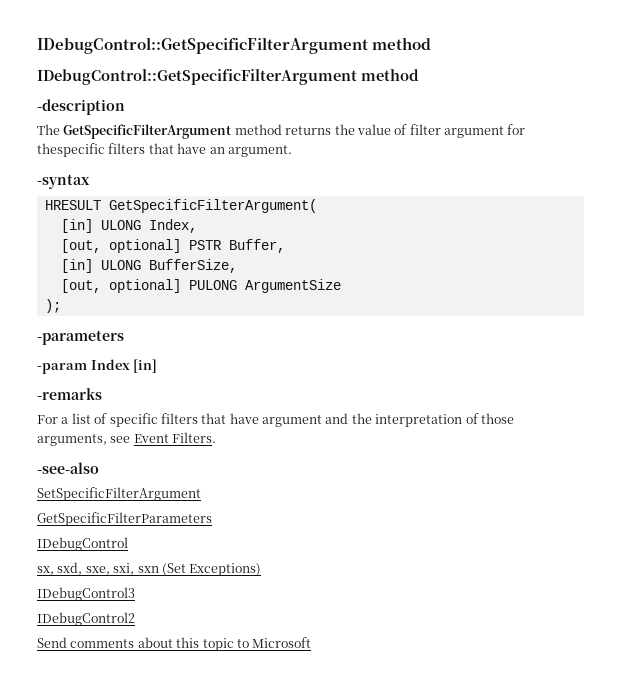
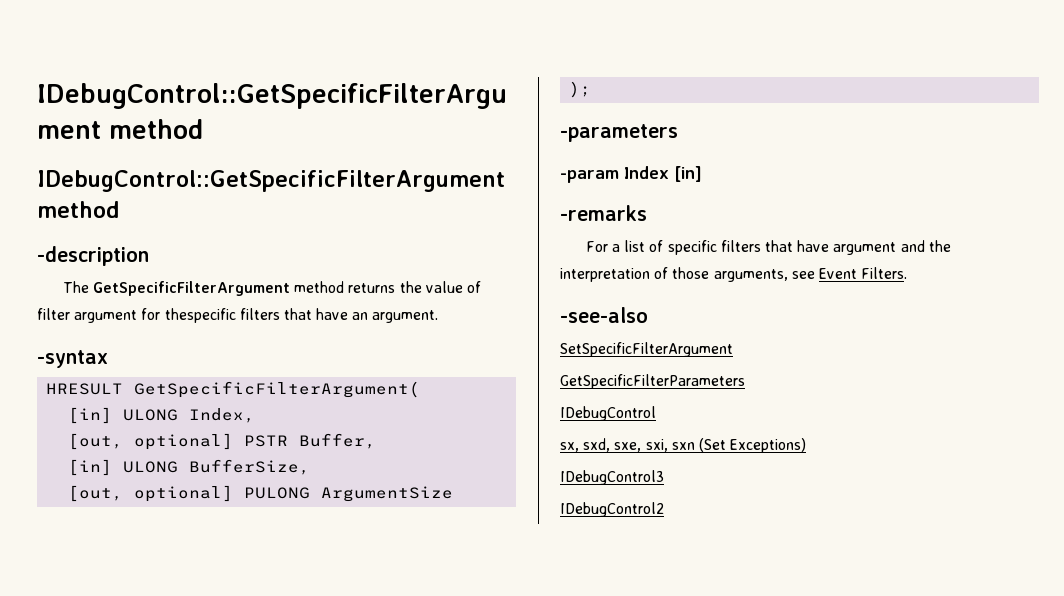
[37,637,312,651] // Send comments about this topic to Microsoft -> (664, 509) none

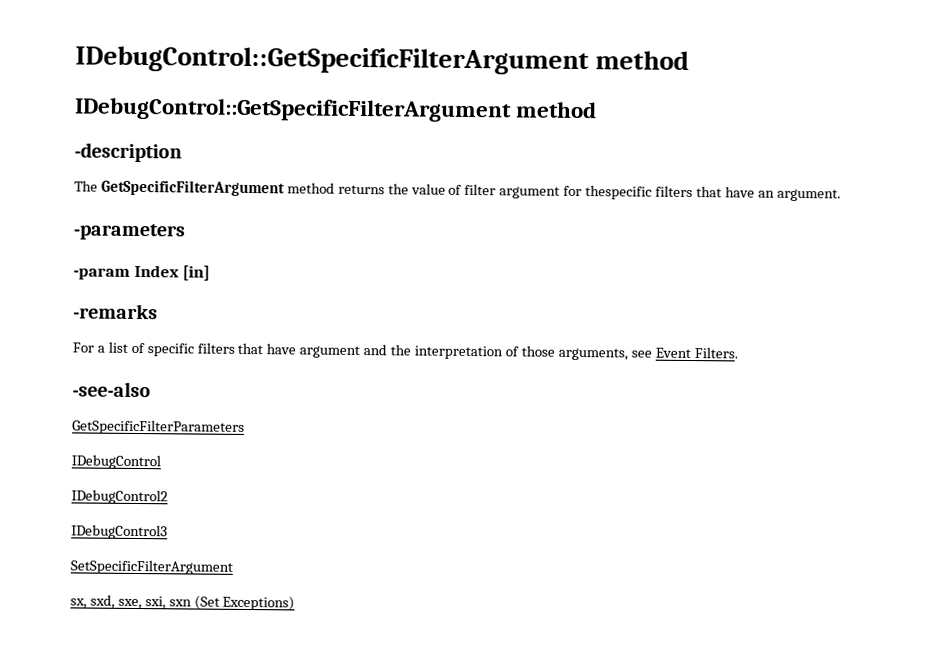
[37,350,108,368] [46,381,421,398] [68,407,256,424] [68,433,377,450] [68,459,311,476] [68,485,454,502] [569,81,592,98] // -syntax // HRESULT GetSpecificFilterArgument( // [in] ULONG Index, // [out, optional] PSTR Buffer, // [in] ULONG BufferSize, // [out, optional] PULONG ArgumentSize // ); -> (841, 195) none
[560,342,733,357] // SetSpecificFilterArgument -> (151, 389) none
(656, 413) none -> [71,489,168,505] [71,524,168,540] [70,559,233,575] // IDebugControl2 // IDebugControl3 // SetSpecificFilterArgument
[560,470,664,485] [560,502,664,517] // IDebugControl3 // IDebugControl2 -> (296, 603) none

